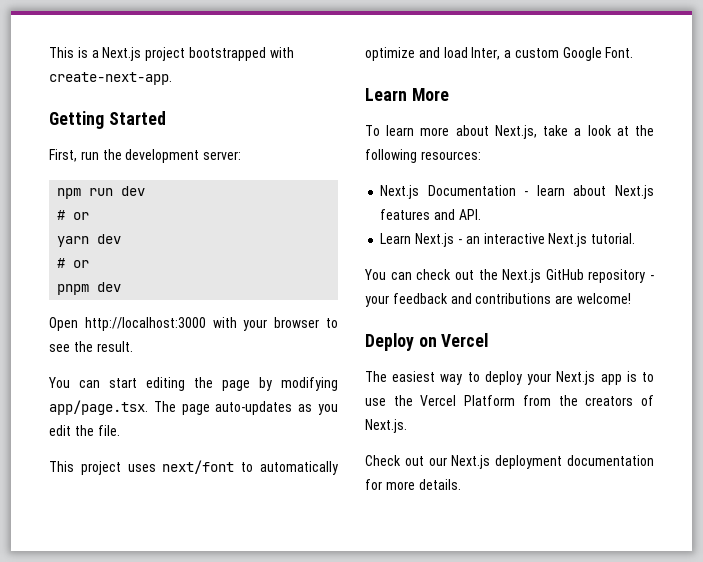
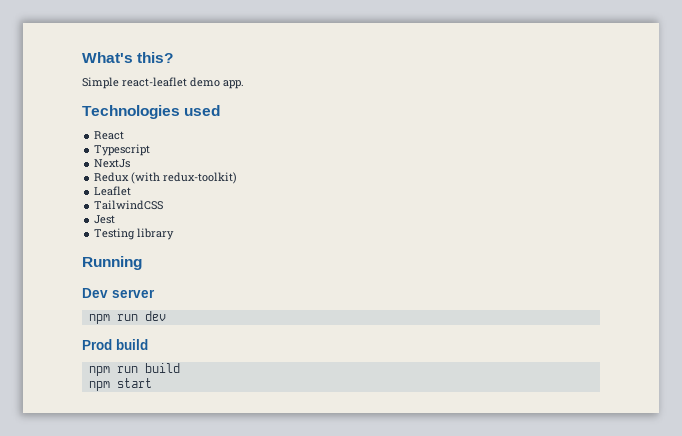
[49,47,294,61] [49,72,172,85] [49,111,166,129] [49,149,242,163] [57,186,146,199] [57,210,90,220] [57,234,122,247] [57,258,90,268] [57,282,122,295] [49,317,339,331] [49,341,133,352] [48,377,338,391] [49,400,339,415] [49,425,120,436] [49,460,339,475] [365,47,634,61] [365,88,449,101] [365,125,654,139] [365,149,481,163] [380,185,654,199] [380,209,481,220] [380,233,636,247] [364,269,654,283] [365,293,631,307] [365,333,489,351] [365,371,654,385] [365,395,654,406] [365,419,407,433] [365,455,654,469] [365,479,461,490] This is a Next.js project bootstrapped with create-next-app. // Getting Started // First, run the development server: // npm run dev // # or // yarn dev // # or // pnpm dev // Open http://localhost:3000 with your browser to see the result. // You can start editing the page by modifying app/page.tsx. The page auto-updates as you edit the file. // This project uses next/font to automatically optimize and load Inter, a custom Google Font. // Learn More // To learn more about Next.js, take a look at the following resources: // Next.js Documentation - learn about Next.js features and API. // Learn Next.js - an interactive Next.js tutorial. // You can check out the Next.js GitHub repository - your feedback and contributions are welcome! // Deploy on Vercel // The easiest way to deploy your Next.js app is to use the Vercel Platform from the creators of Next.js. // Check out our Next.js deployment documentation for more details. -> [82,52,174,63] [82,77,244,89] [82,105,221,119] [94,131,125,140] [94,144,151,156] [94,159,131,168] [94,172,238,184] [94,186,132,196] [94,200,164,210] [94,215,116,224] [94,228,175,240] [82,256,142,270] [82,288,155,298] [88,311,166,324] [82,339,148,350] [88,363,180,376] [88,378,152,391] What's this? // Simple react-leaflet demo app. // Technologies used // React // Typescript // NextJs // Redux (with redux-toolkit) // Leaflet // TailwindCSS // Jest // Testing library // Running // Dev server // npm run dev // Prod build // npm run build // npm start

